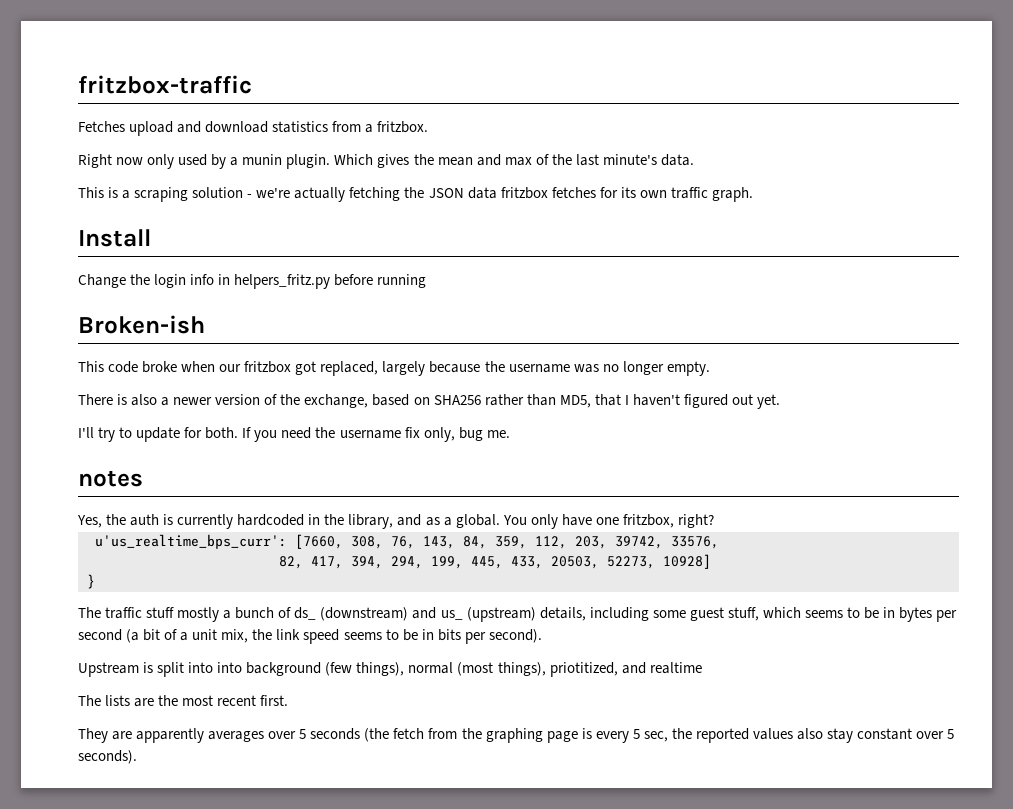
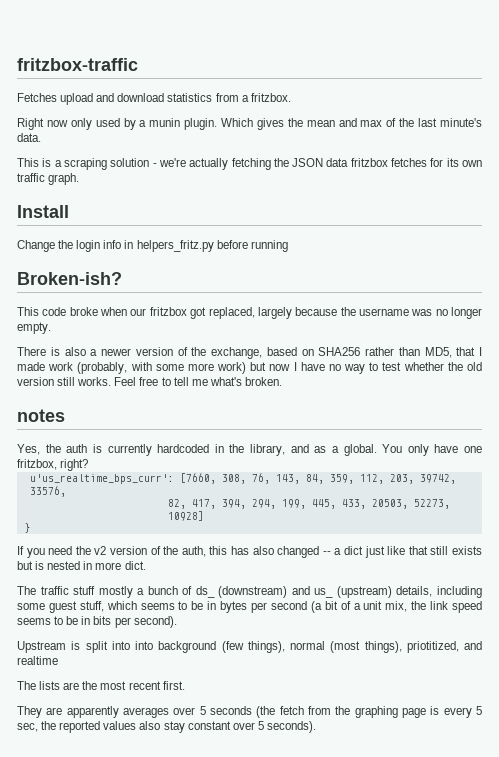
[78,315,205,334] Broken-ish -> [17,272,122,285] Broken-ish?
[632,394,780,409] [78,427,510,442] haven't figured out yet. // I'll try to update for both. If you need the username fix only, bug me. -> [17,362,483,374] [17,377,282,386] made work (probably, with some more work) but now I have no way to test whether the old version still works. Feel free to tell me what's broken.
(95, 581) none -> [17,546,483,558] [17,561,146,570] // If you need the v2 version of the auth, this has also changed -- a dict just like that still exists but is nested in more dict.

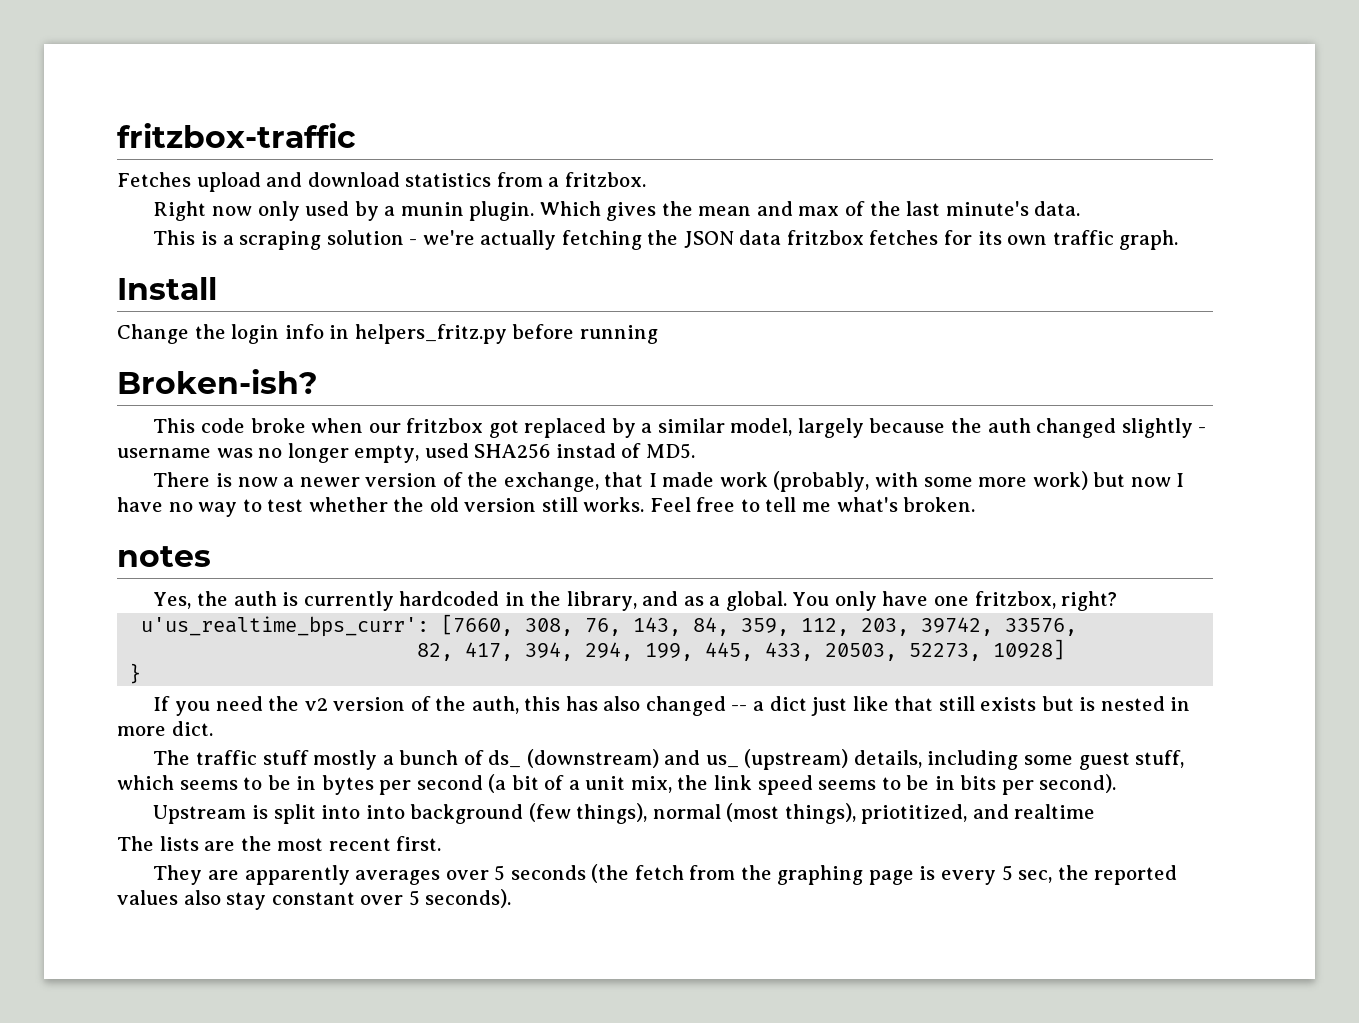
[208,307,482,319] [17,322,51,334] replaced, largely because the username was no longer empty. -> [524,418,1207,438] [117,443,695,463] replaced by a similar model, largely because the auth changed slightly - username was no longer empty, used SHA256 instad of MD5.
[64,347,86,356] also -> [237,477,278,487] now
[266,347,452,358] based on SHA256 rather than MD5, -> (599, 482) none

